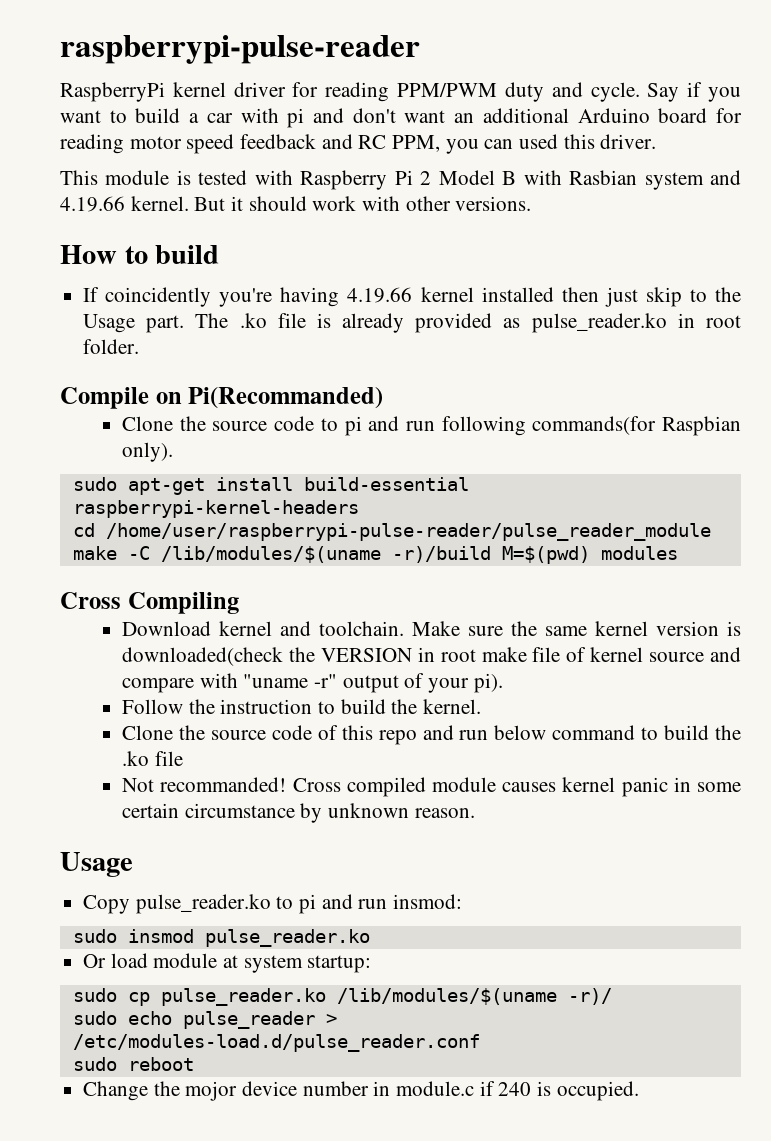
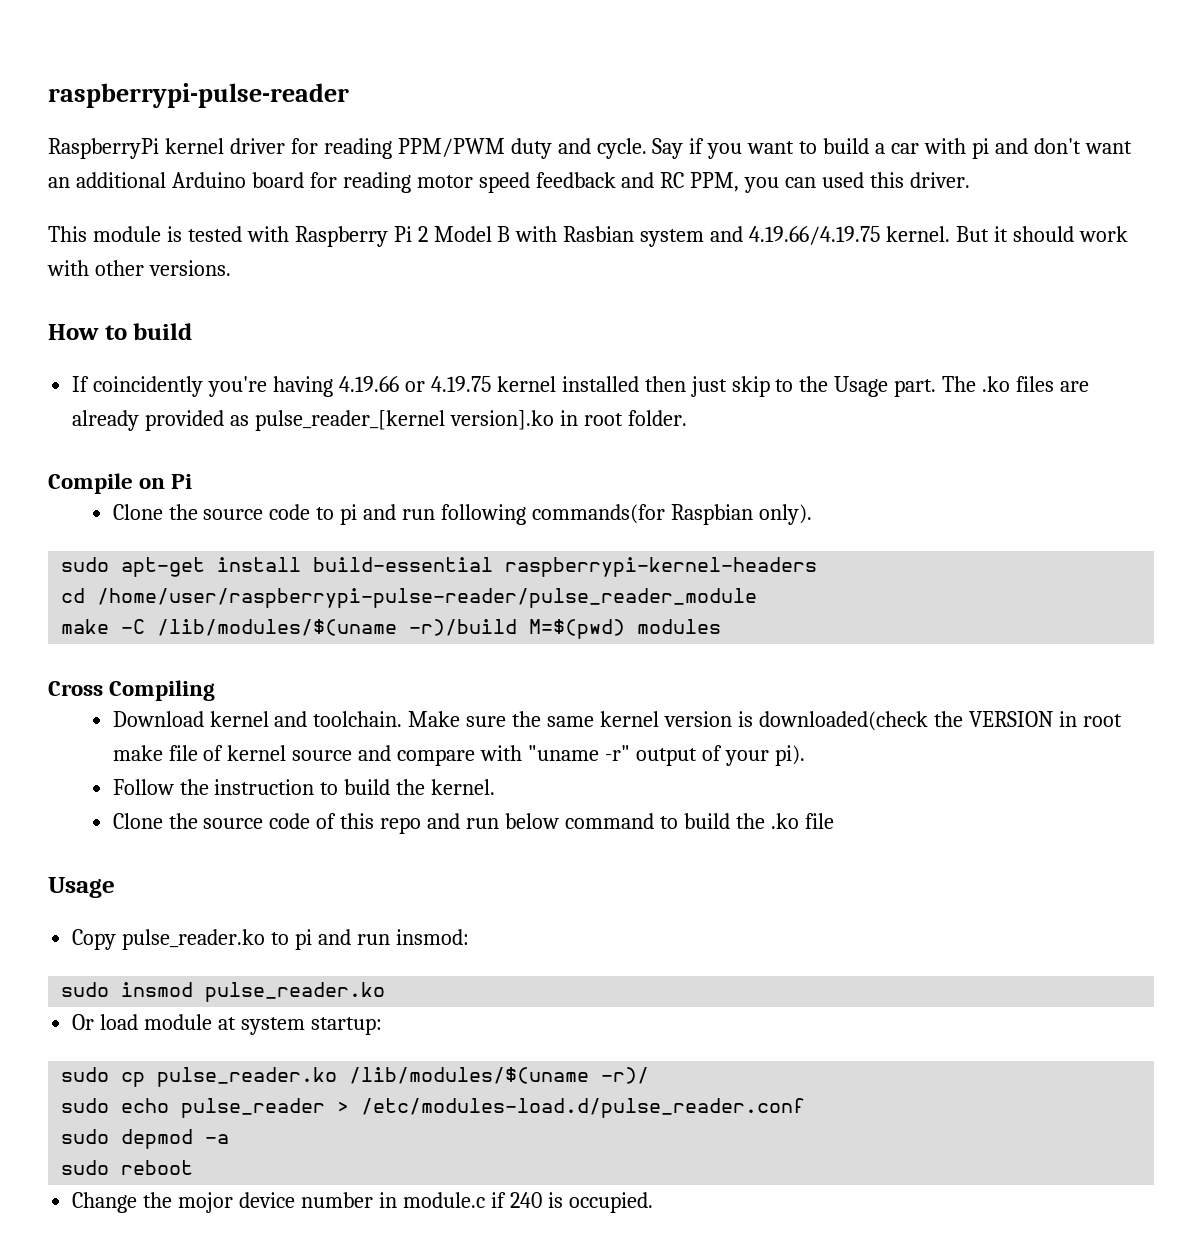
[60,196,125,212] 4.19.66 -> [749,226,881,245] 4.19.66/4.19.75
(413, 295) none -> [404,376,491,392] or 4.19.75
[277,313,331,328] file is -> [1016,376,1090,392] files are
[531,313,667,333] pulse_reader.ko -> [255,410,554,431] pulse_reader_[kernel version].ko
[188,387,384,409] Pi(Recommanded) -> [171,474,193,489] Pi
[122,777,742,797] [122,803,475,823] // Not recommanded! Cross compiled module causes kernel panic in some certain circumstance by unknown reason. -> (834, 821) none
(480, 1043) none -> [61,1129,230,1149] // sudo depmod -a

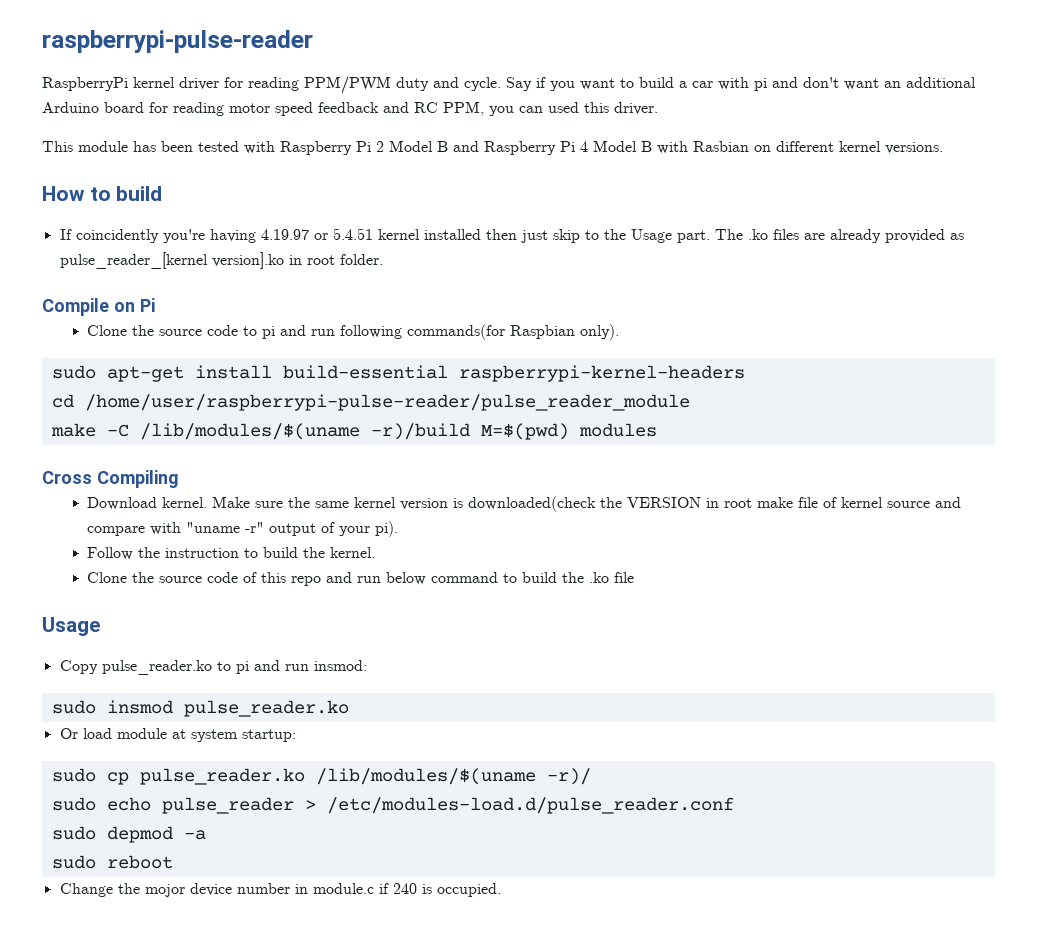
[166,226,182,242] is -> [133,141,193,152] has been
[515,226,1128,247] [47,260,144,276] with Rasbian system and 4.19.66/4.19.75 kernel. But it should work with other -> [453,140,881,155] and Raspberry Pi 4 Model B with Rasbian on different kernel
[338,376,491,392] 4.19.66 or 4.19.75 -> [260,228,373,240] 4.19.97 or 5.4.51
[209,711,403,727] kernel and toolchain. -> [162,497,208,508] kernel.

